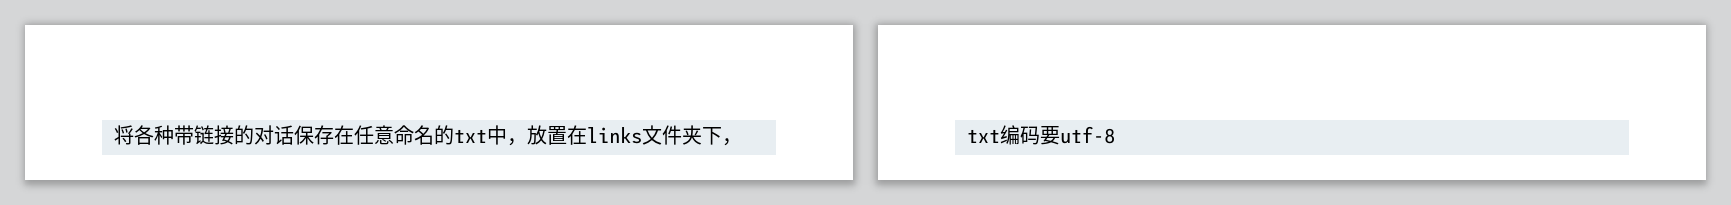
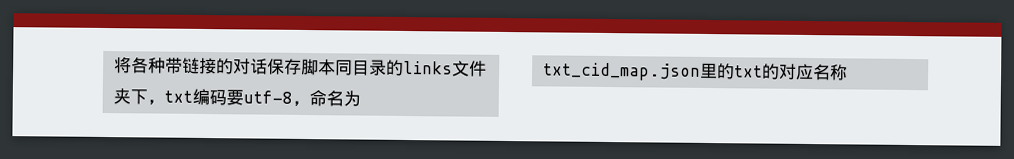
[334,125,588,146] 在任意命名的txt中，放置在 -> [300,58,404,76] 脚本同目录的
(1116, 135) none -> [291,90,361,108] [542,62,848,81] ，命名为txt_cid_map.json里的txt的对应名称

